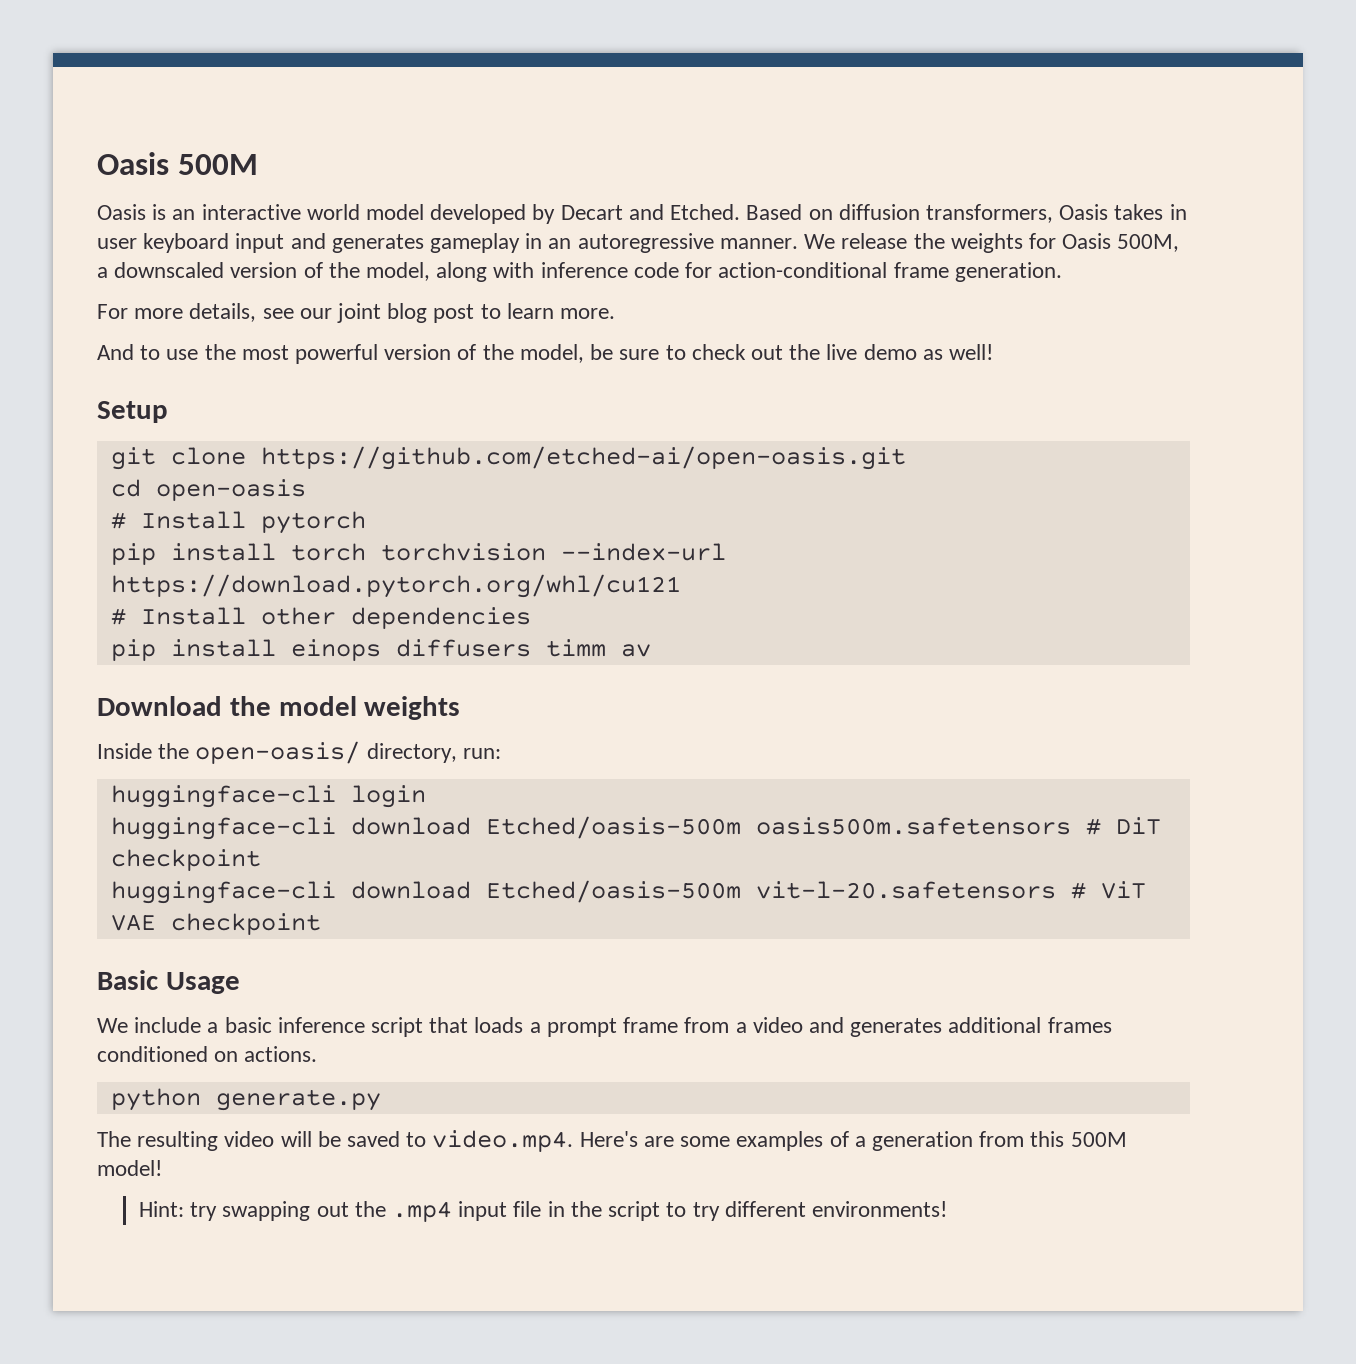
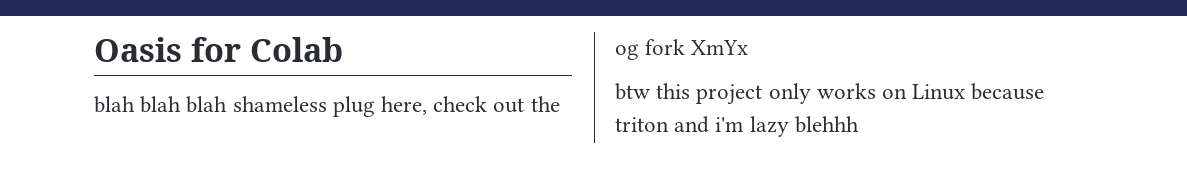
[97,152,258,175] [97,204,1187,224] [97,233,1180,253] [97,262,1062,282] [97,303,616,323] [97,344,993,364] [97,401,168,423] [110,446,906,470] [110,479,306,501] [110,511,366,534] [110,543,726,565] [110,574,681,598] [110,607,531,629] [110,639,651,661] [97,696,461,720] [97,741,501,764] [110,785,426,808] [110,816,1161,840] [110,849,261,871] [110,880,1146,904] [110,913,321,935] [97,970,240,994] [97,1017,1112,1037] [97,1046,318,1062] [110,1088,381,1111] [97,1130,1127,1152] [97,1160,162,1176] [139,1201,947,1222] Oasis 500M // Oasis is an interactive world model developed by Decart and Etched. Based on diffusion transformers, Oasis takes in user keyboard input and generates gameplay in an autoregressive manner. We release the weights for Oasis 500M, a downscaled version of the model, along with inference code for action-conditional frame generation. // For more details, see our joint blog post to learn more. // And to use the most powerful version of the model, be sure to check out the live demo as well! // Setup // git clone https://github.com/etched-ai/open-oasis.git // cd open-oasis // # Install pytorch // pip install torch torchvision --index-url https://download.pytorch.org/whl/cu121 // # Install other dependencies // pip install einops diffusers timm av // Download the model weights // Inside the open-oasis/ directory, run: // huggingface-cli login // huggingface-cli download Etched/oasis-500m oasis500m.safetensors # DiT checkpoint // huggingface-cli download Etched/oasis-500m vit-l-20.safetensors # ViT VAE checkpoint // Basic Usage // We include a basic inference script that loads a prompt frame from a video and generates additional frames conditioned on actions. // python generate.py // The resulting video will be saved to video.mp4. Here's are some examples of a generation from this 500M model! // Hint: try swapping out the .mp4 input file in the script to try different environments! -> [94,37,343,62] [94,96,560,117] [615,39,749,60] [615,83,1045,105] [615,116,859,137] Oasis for Colab // blah blah blah shameless plug here, check out the og fork XmYx // btw this project only works on Linux because triton and i'm lazy blehhh

